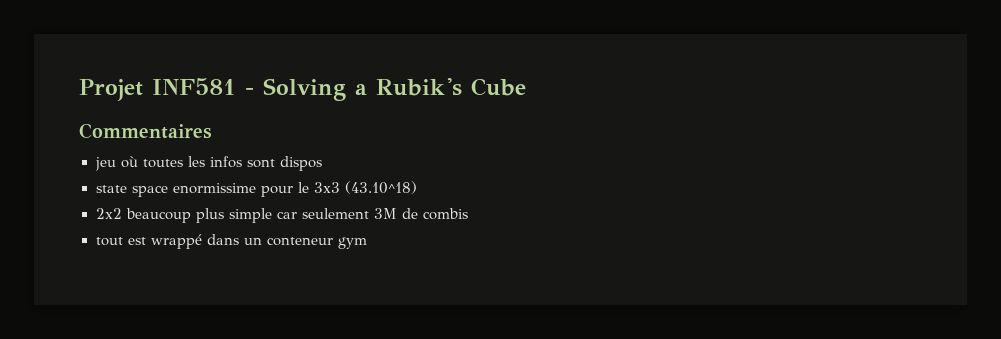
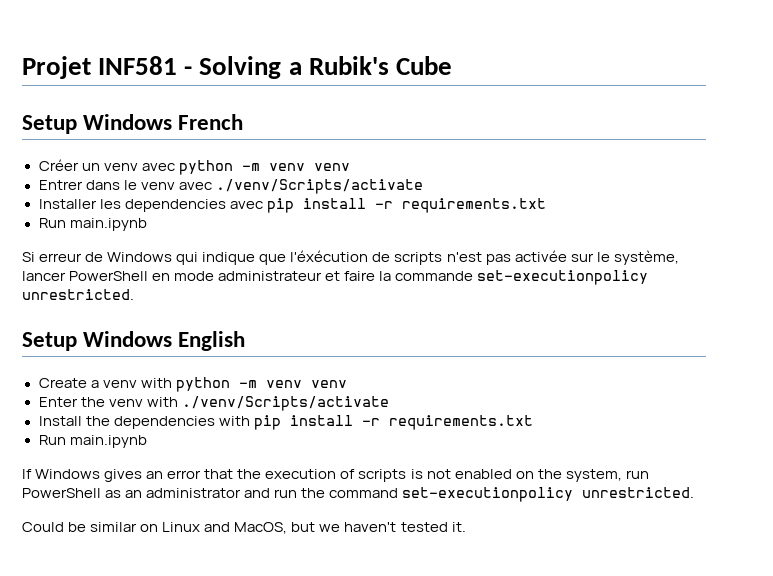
[79,123,212,139] [94,156,322,171] [95,181,417,197] [95,208,468,223] [95,234,367,249] Commentaires // jeu où toutes les infos sont dispos // state space enormissime pour le 3x3 (43.10^18) // 2x2 beaucoup plus simple car seulement 3M de combis // tout est wrappé dans un conteneur gym -> [22,114,244,134] [38,159,350,175] [38,179,423,194] [38,198,546,213] [38,218,147,231] [22,250,679,265] [22,270,649,285] [22,289,134,300] [22,331,246,351] [38,377,347,392] [38,396,389,411] [38,415,533,430] [38,435,147,448] [22,469,649,482] [22,487,695,502] [22,522,466,534] Setup Windows French // Créer un venv avec python -m venv venv // Entrer dans le venv avec ./venv/Scripts/activate // Installer les dependencies avec pip install -r requirements.txt // Run main.ipynb // Si erreur de Windows qui indique que l'éxécution de scripts n'est pas activée sur le système, lancer PowerShell en mode administrateur et faire la commande set-executionpolicy unrestricted. // Setup Windows English // Create a venv with python -m venv venv // Enter the venv with ./venv/Scripts/activate // Install the dependencies with pip install -r requirements.txt // Run main.ipynb // If Windows gives an error that the execution of scripts is not enabled on the system, run PowerShell as an administrator and run the command set-executionpolicy unrestricted. // Could be similar on Linux and MacOS, but we haven't tested it.

